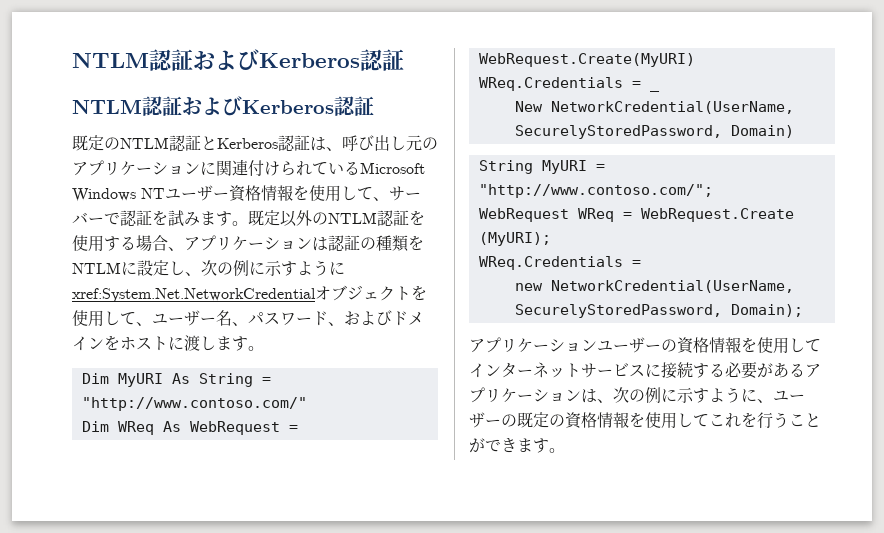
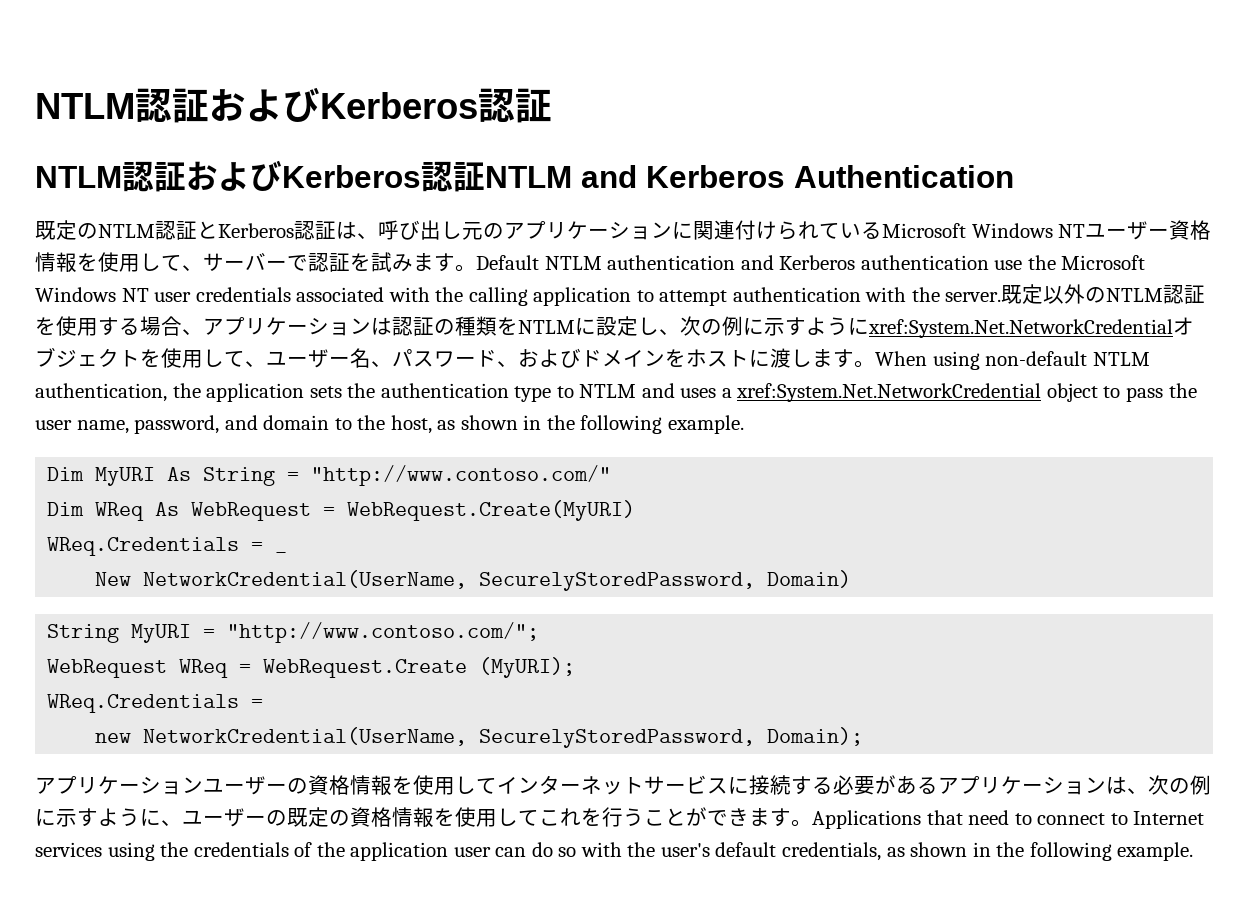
(374, 106) none -> [485,165,1014,188] NTLM and Kerberos Authentication
(248, 223) none -> [476,255,1146,270] [35,287,1002,306] Default NTLM authentication and Kerberos authentication use the Microsoft Windows NT user credentials associated with the calling application to attempt authentication with the server.
(264, 348) none -> [875,351,1150,370] [35,383,1197,402] [35,415,744,434] When using non-default NTLM authentication, the application sets the authentication type to NTLM and uses a xref:System.Net.NetworkCredential object to pass the user name, password, and domain to the host, as shown in the following example.
(565, 450) none -> [812,810,1205,829] [35,842,1194,861] Applications that need to connect to Internet services using the credentials of the application user can do so with the user's default credentials, as shown in the following example.

